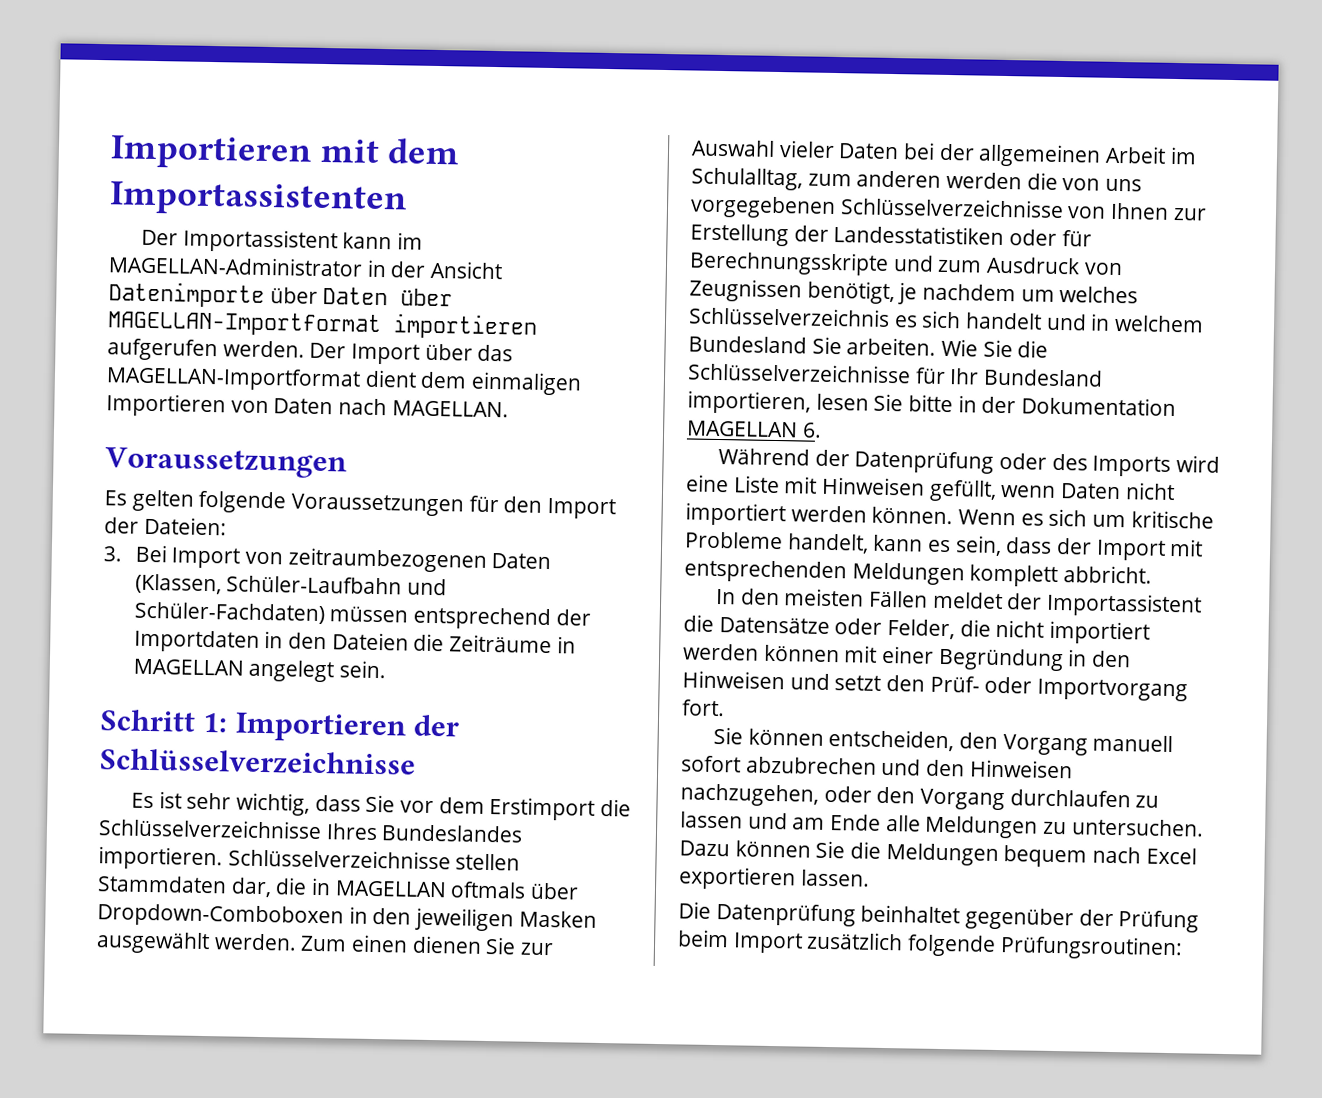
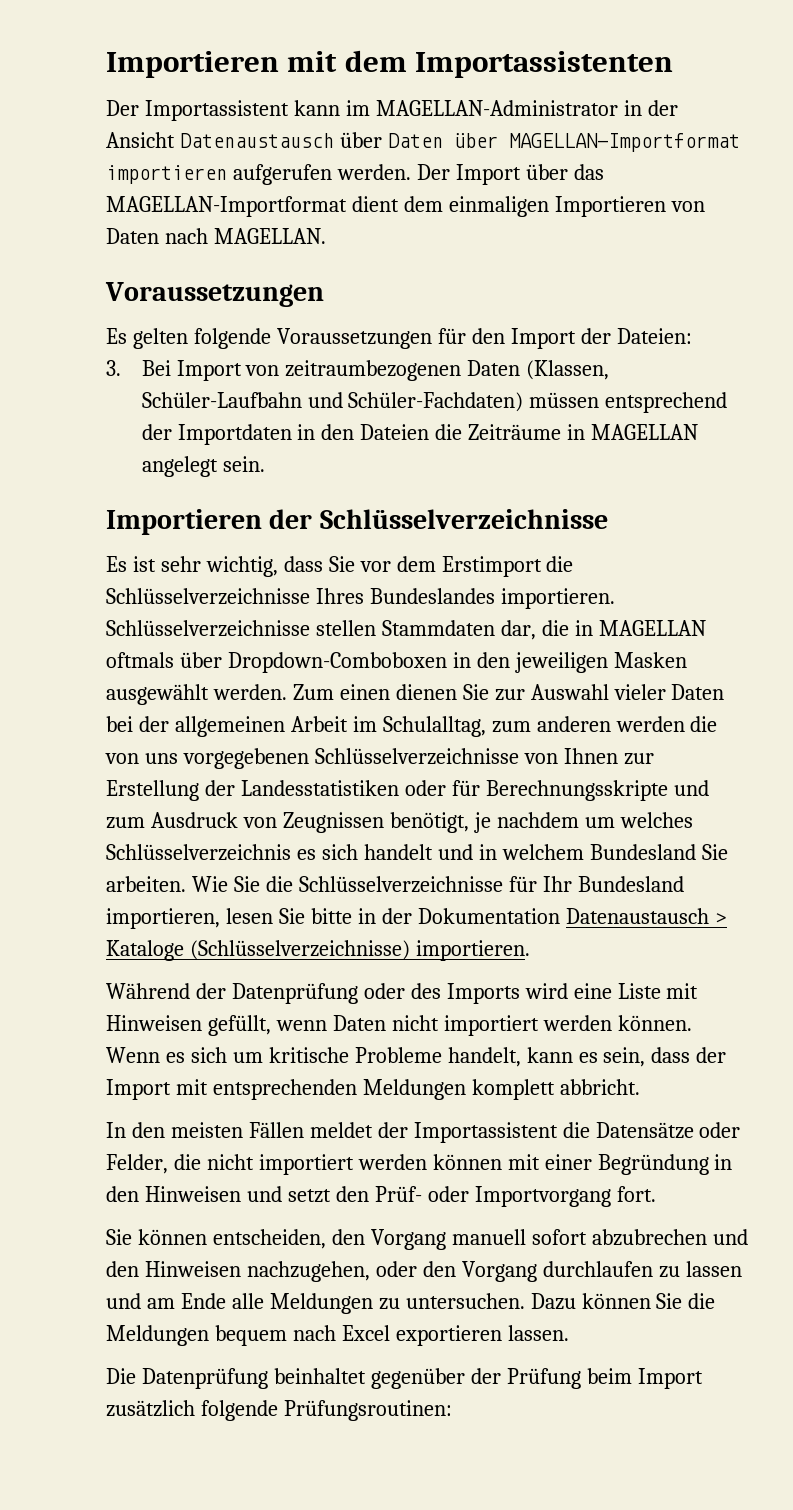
[108,281,265,308] Datenimporte -> [179,133,334,148] Datenaustausch
[100,709,229,733] Schritt 1: -> (265, 464) none
[687,420,822,438] MAGELLAN 6. -> [565,908,727,924] [106,940,530,961] Datenaustausch > Kataloge (Schlüsselverzeichnisse) importieren.

